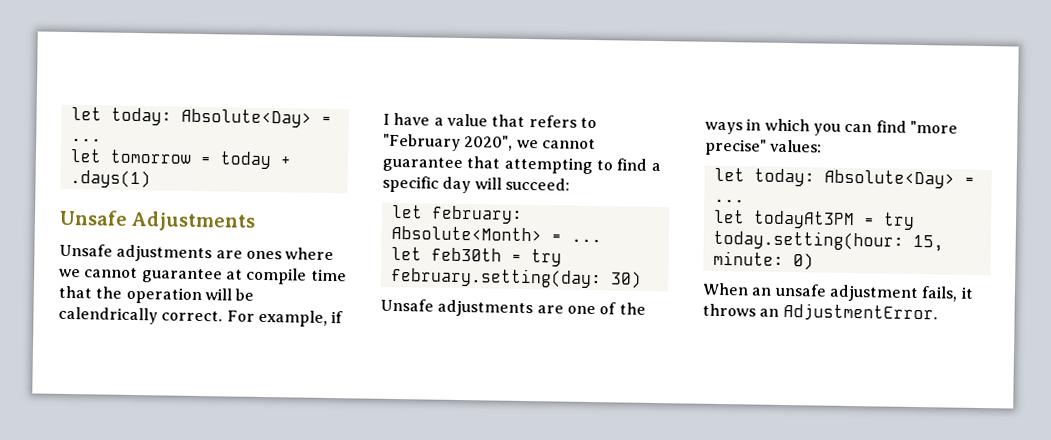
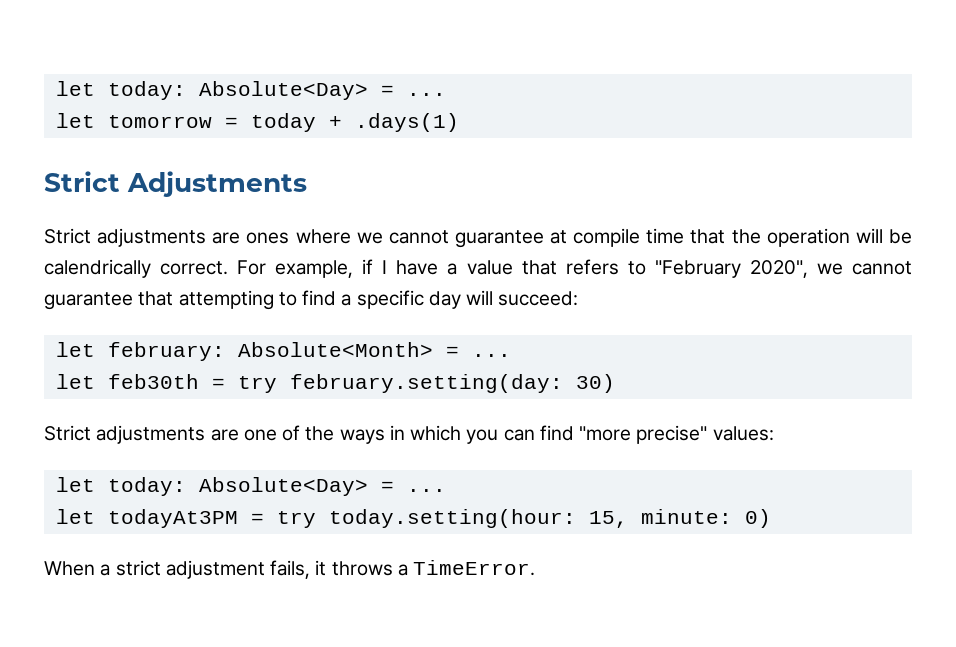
[59,209,128,226] Unsafe -> [44,171,120,192] Strict
[59,243,113,257] Unsafe -> [44,228,91,244] Strict
[380,298,434,312] Unsafe -> [44,425,91,441] Strict
[751,283,827,297] an unsafe -> [100,560,161,576] a strict
[759,302,938,323] an AdjustmentError. -> [397,560,536,576] a TimeError.

